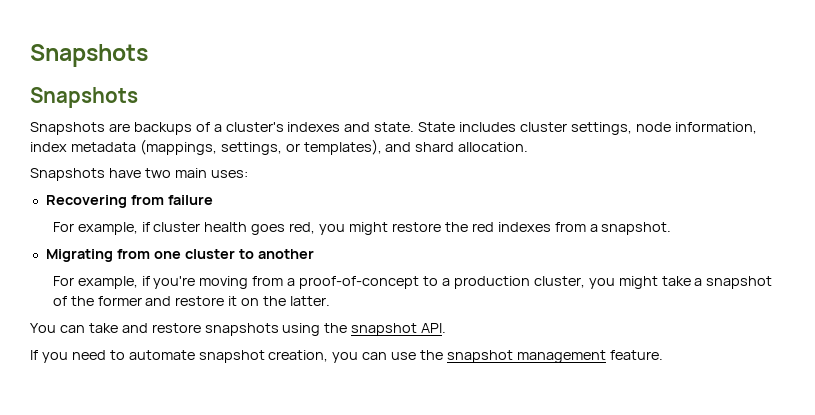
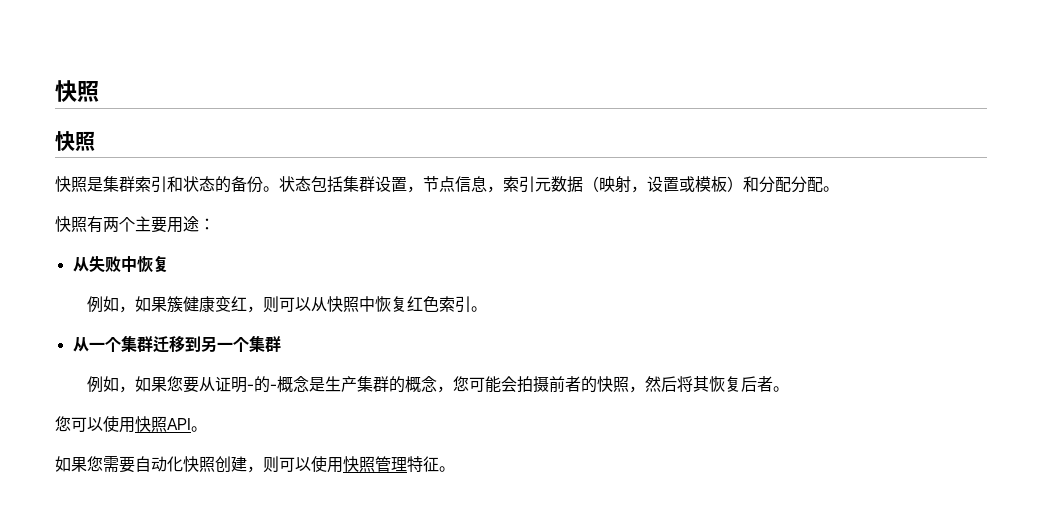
[30,44,148,67] [30,87,138,108] [30,122,757,135] [30,139,529,155] [30,168,248,181] [45,195,213,208] [52,222,672,235] [45,249,314,262] [52,276,773,289] [52,296,331,306] [30,323,447,336] [30,350,663,363] Snapshots // Snapshots // Snapshots are backups of a cluster's indexes and state. State includes cluster settings, node information, index metadata (mappings, settings, or templates), and shard allocation. // Snapshots have two main uses: // Recovering from failure // For example, if cluster health goes red, you might restore the red indexes from a snapshot. // Migrating from one cluster to another // For example, if you're moving from a proof-of-concept to a production cluster, you might take a snapshot of the former and restore it on the latter. // You can take and restore snapshots using the snapshot API. // If you need to automate snapshot creation, you can use the snapshot management feature. -> [55,80,99,102] [55,131,95,151] [55,176,839,193] [55,216,215,233] [72,255,169,273] [86,296,487,313] [72,336,281,353] [86,376,789,393] [55,416,207,433] [55,456,455,473] 快照 // 快照 // 快照是集群索引和状态的备份。状态包括集群设置，节点信息，索引元数据（映射，设置或模板）和分配分配。 // 快照有两个主要用途： // 从失败中恢复 // 例如，如果簇健康变红，则可以从快照中恢复红色索引。 // 从一个集群迁移到另一个集群 // 例如，如果您要从证明-的-概念是生产集群的概念，您可能会拍摄前者的快照，然后将其恢复后者。 // 您可以使用快照API。 // 如果您需要自动化快照创建，则可以使用快照管理特征。

